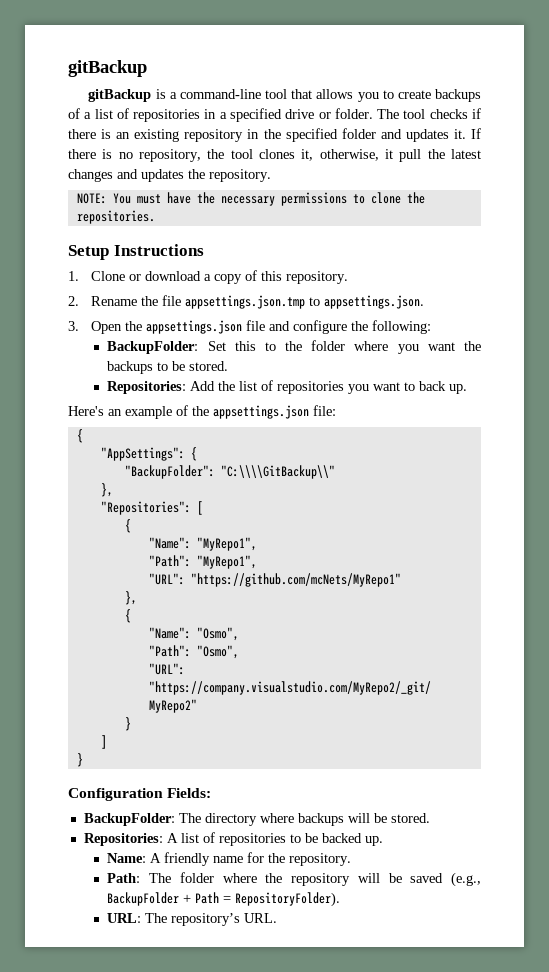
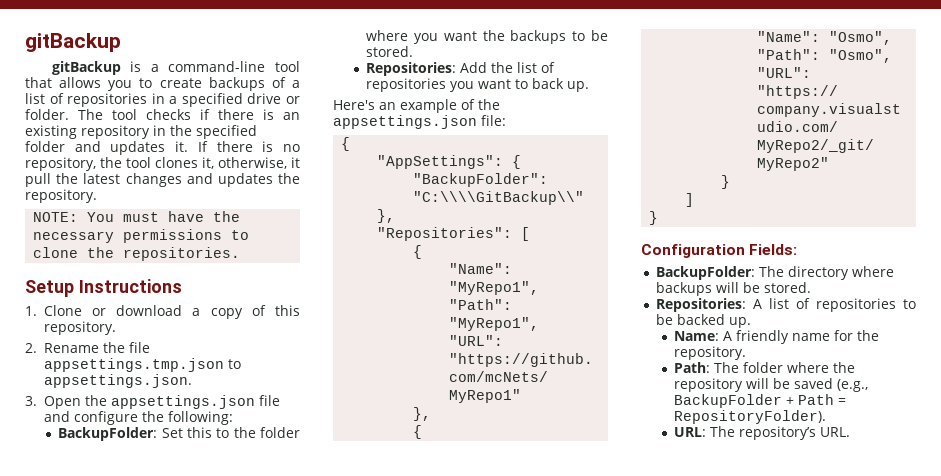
[185,295,306,309] appsettings.json.tmp -> [43,358,224,372] appsettings.tmp.json

